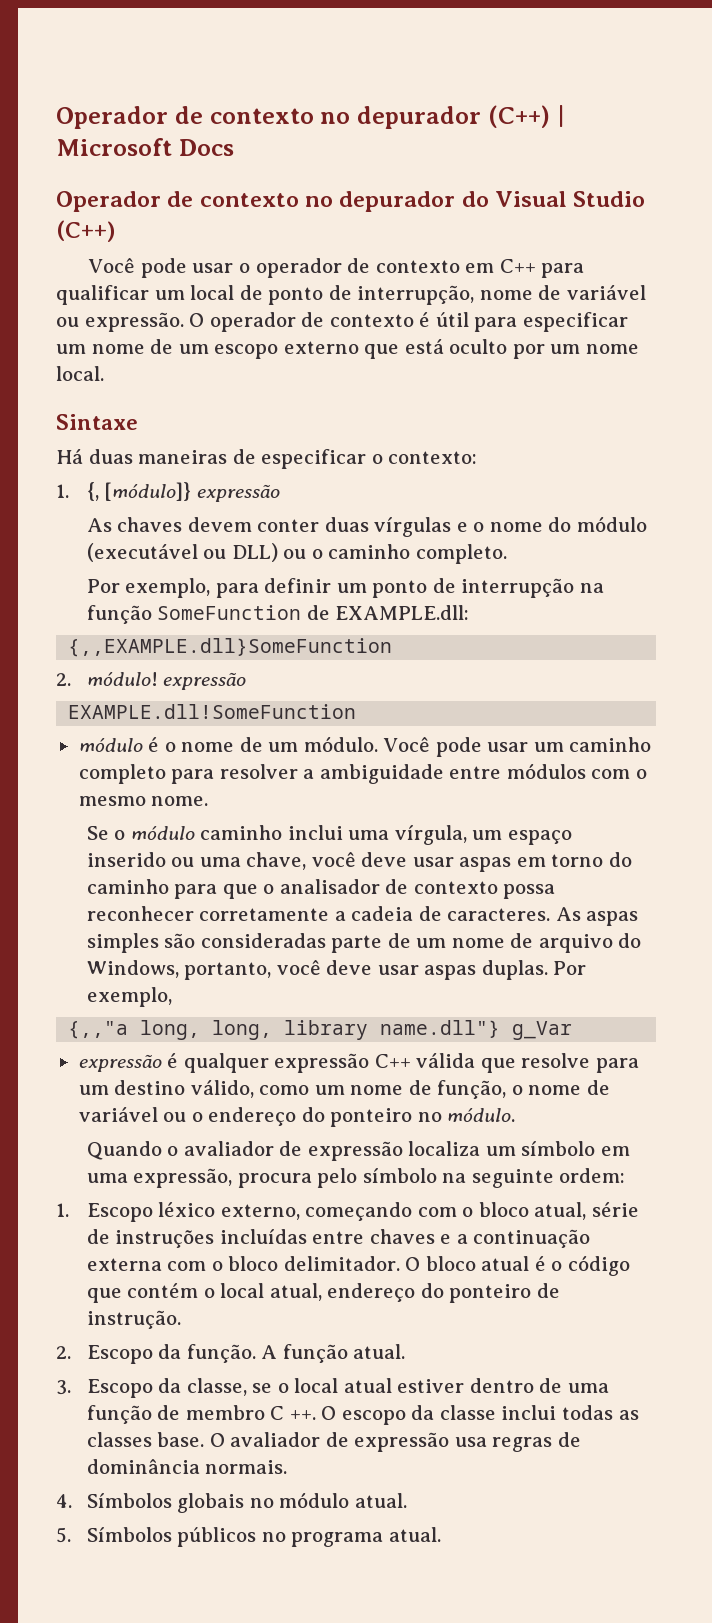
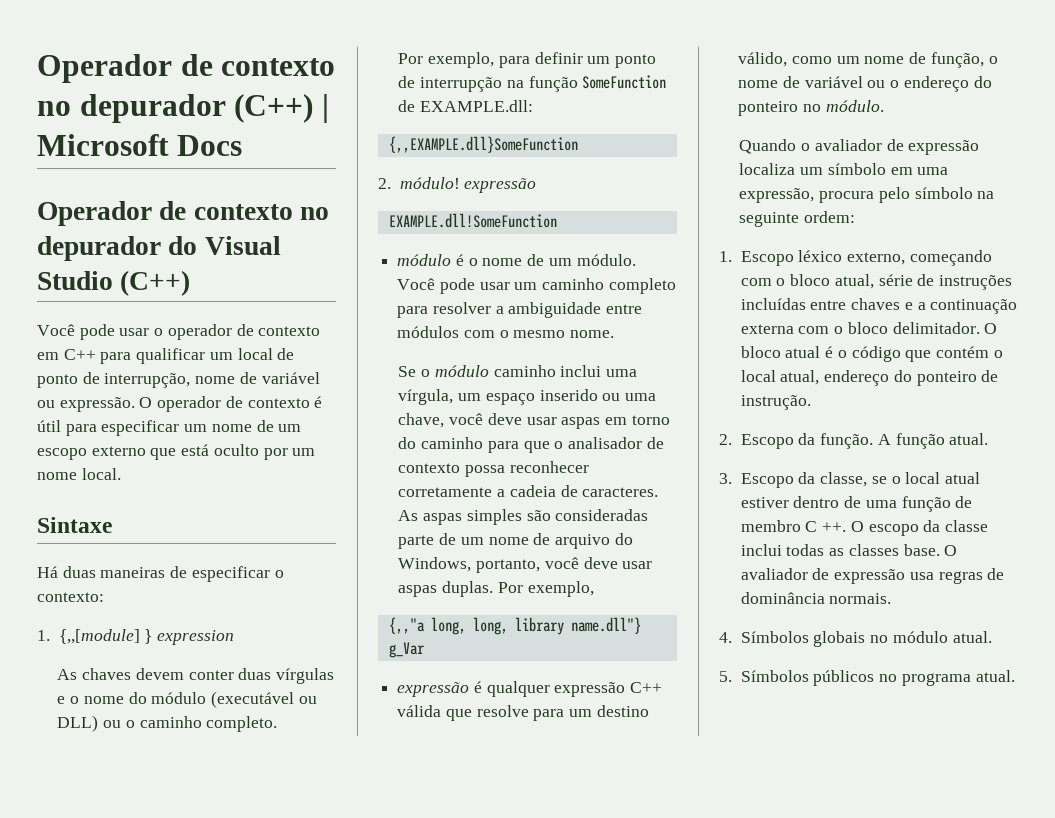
[86,482,280,502] {, [módulo]} expressão -> [58,629,235,645] {,,[module] } expression

